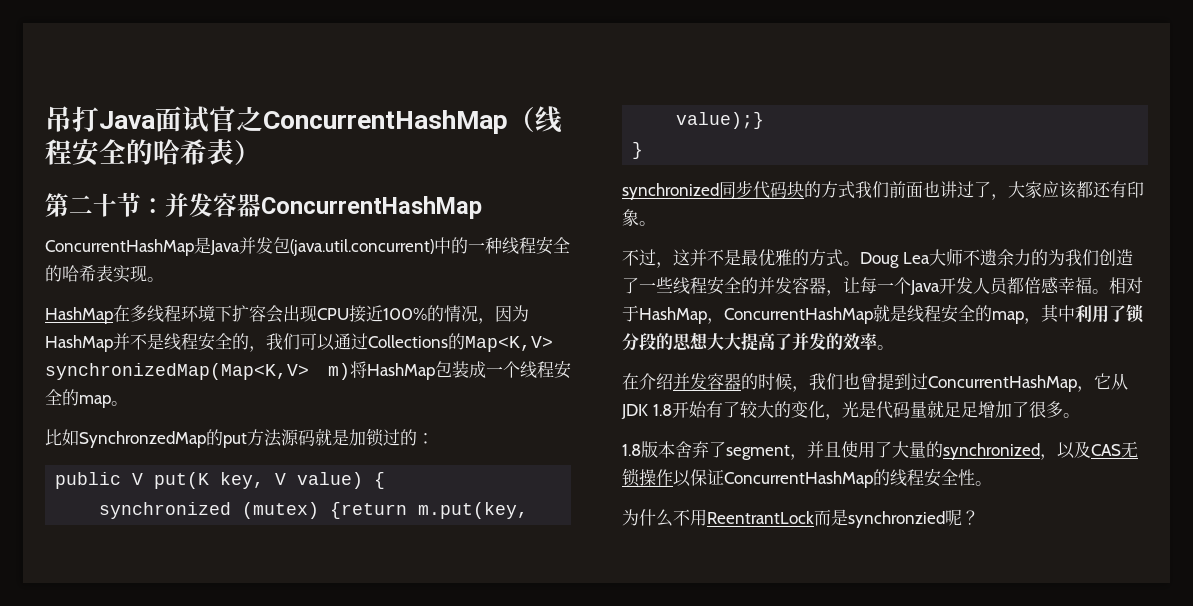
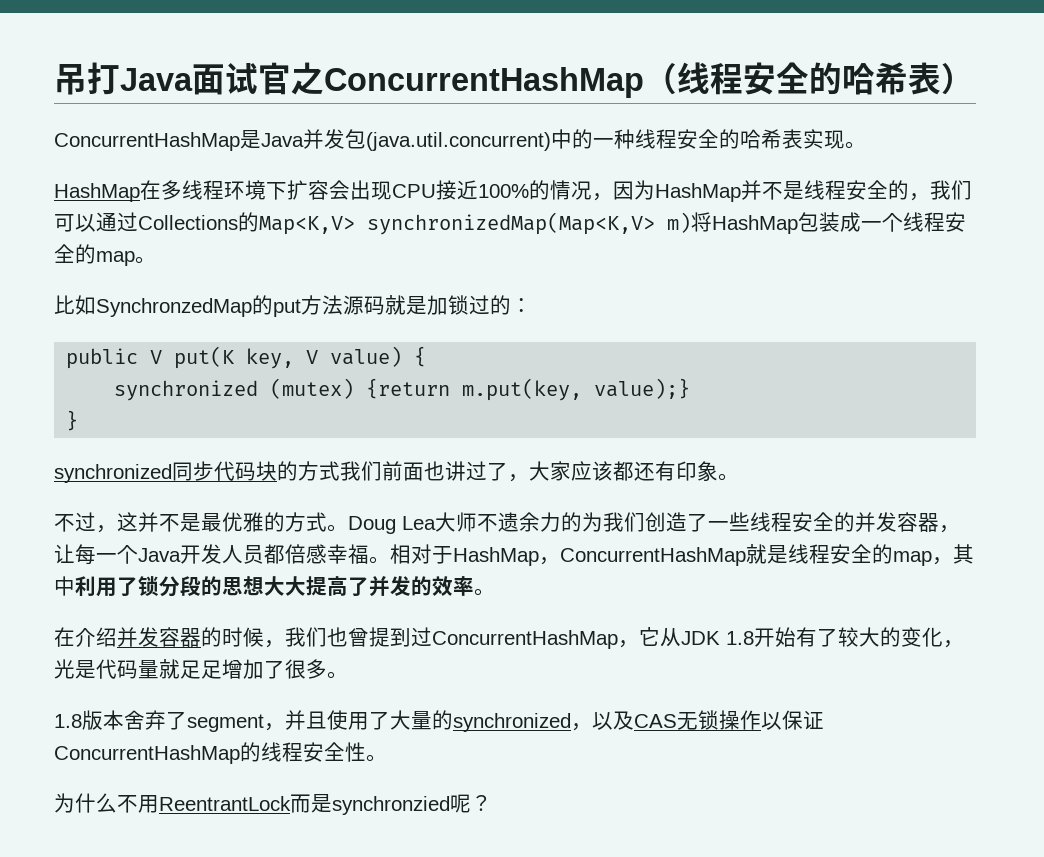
[45,192,482,219] // 第二十节：并发容器ConcurrentHashMap -> (974, 79) none

